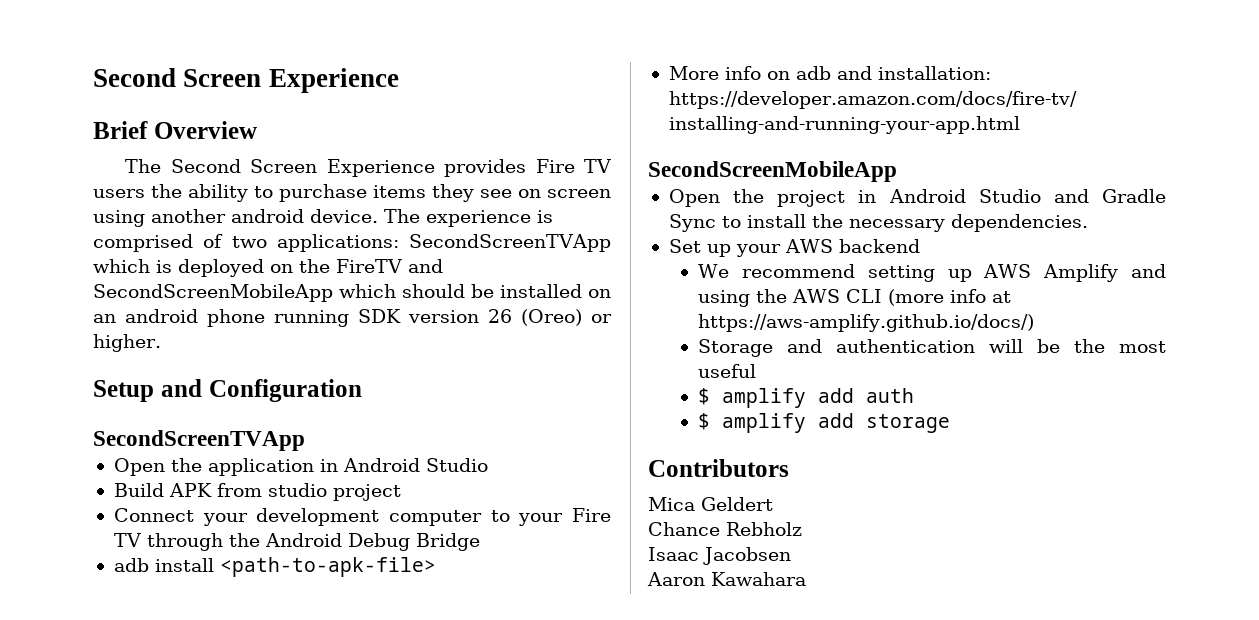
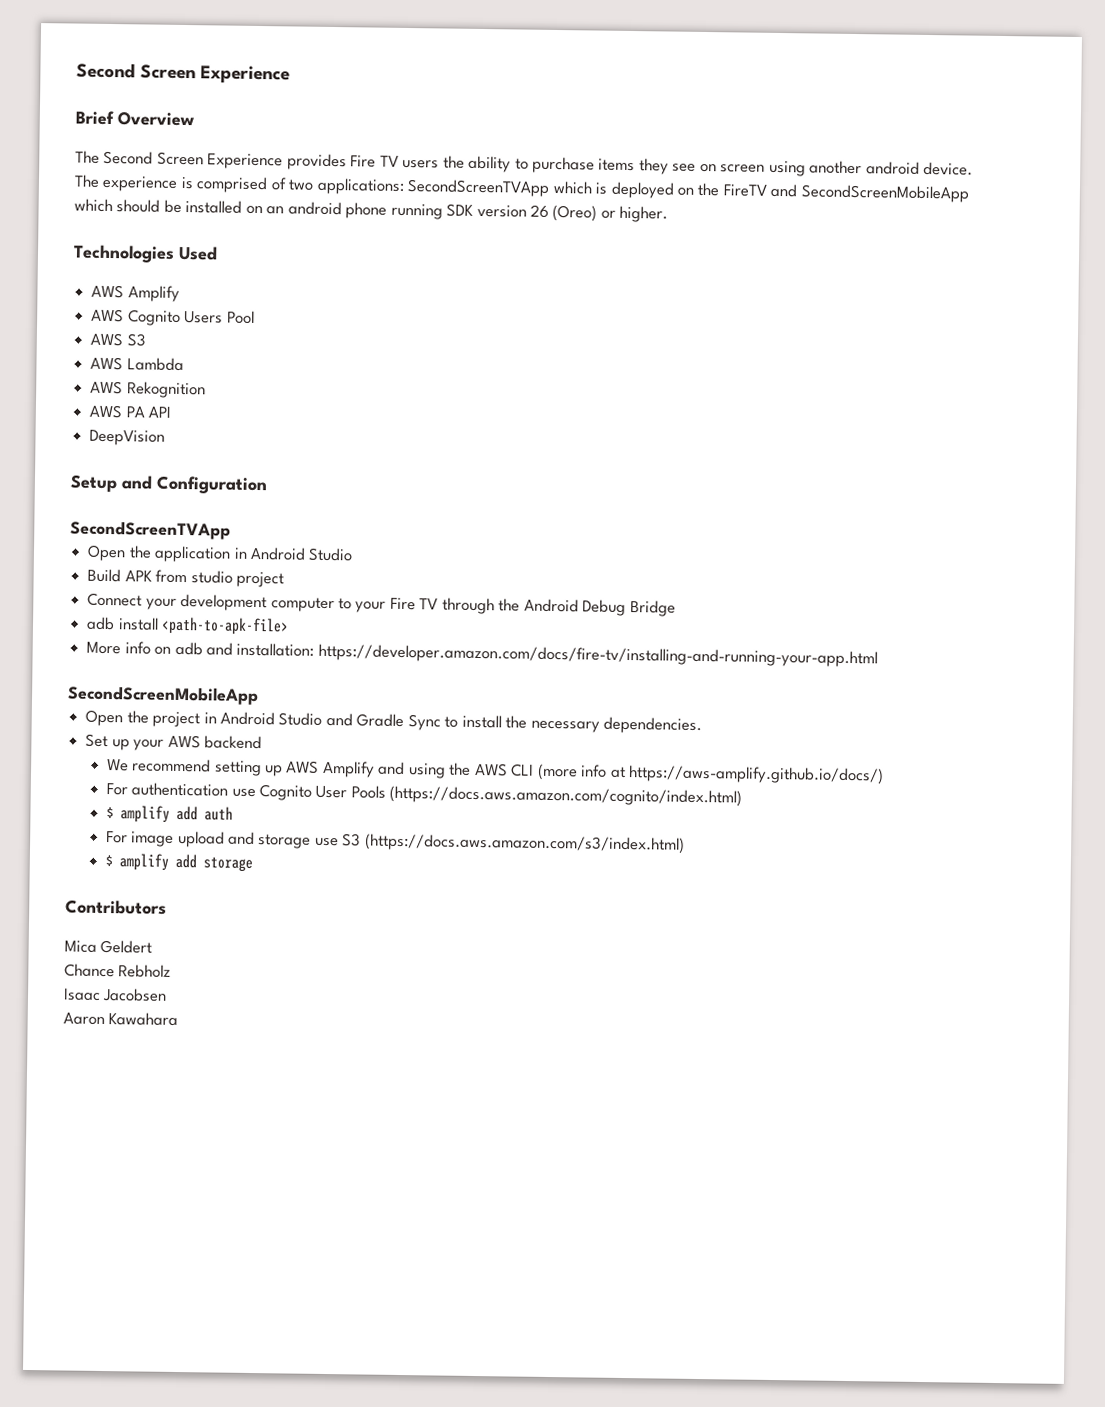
(161, 343) none -> [73,244,218,263] [91,284,180,302] [91,308,255,326] [90,332,146,347] [90,356,184,372] [90,380,206,399] [89,404,172,419] [89,429,166,446] // Technologies Used // AWS Amplify // AWS Cognito Users Pool // AWS S3 // AWS Lambda // AWS Rekognition // AWS PA API // DeepVision
[698,339,1166,357] [698,364,757,378] [698,388,915,408] Storage and authentication will be the most useful // $ amplify add auth -> [105,782,743,807] [105,805,233,823] [105,830,685,854] For authentication use Cognito User Pools (https://docs.aws.amazon.com/cognito/index.html) // $ amplify add auth // For image upload and storage use S3 (https://docs.aws.amazon.com/s3/index.html)

